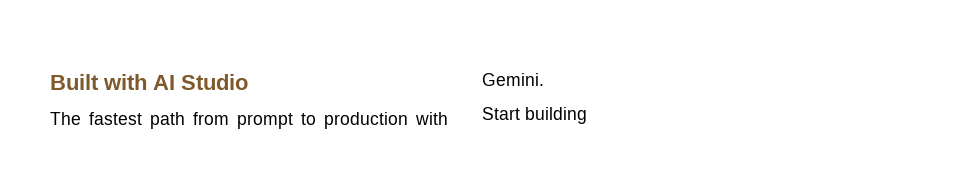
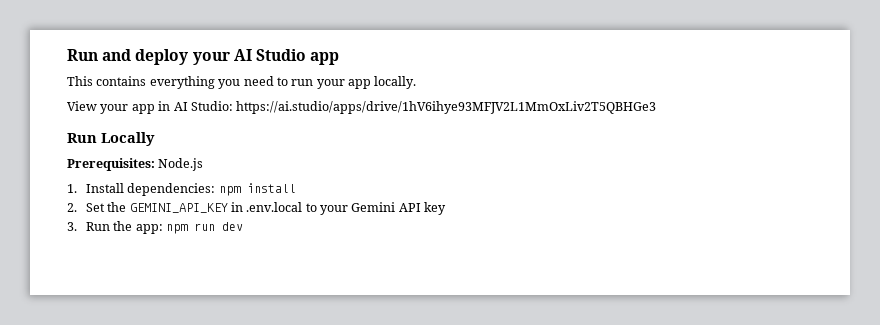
[50,74,248,90] [50,112,448,129] [482,73,544,86] [482,107,587,124] Built with AI Studio // The fastest path from prompt to production with Gemini. // Start building -> [67,49,340,65] [67,76,417,89] [67,101,657,114] [67,132,155,146] [67,158,204,171] [67,183,296,196] [67,202,447,215] [67,221,243,234] Run and deploy your AI Studio app // This contains everything you need to run your app locally. // View your app in AI Studio: https://ai.studio/apps/drive/1hV6ihye93MFJV2L1MmOxLiv2T5QBHGe3 // Run Locally // Prerequisites: Node.js // 1. Install dependencies: npm install // 2. Set the GEMINI_API_KEY in .env.local to your Gemini API key // 3. Run the app: npm run dev

